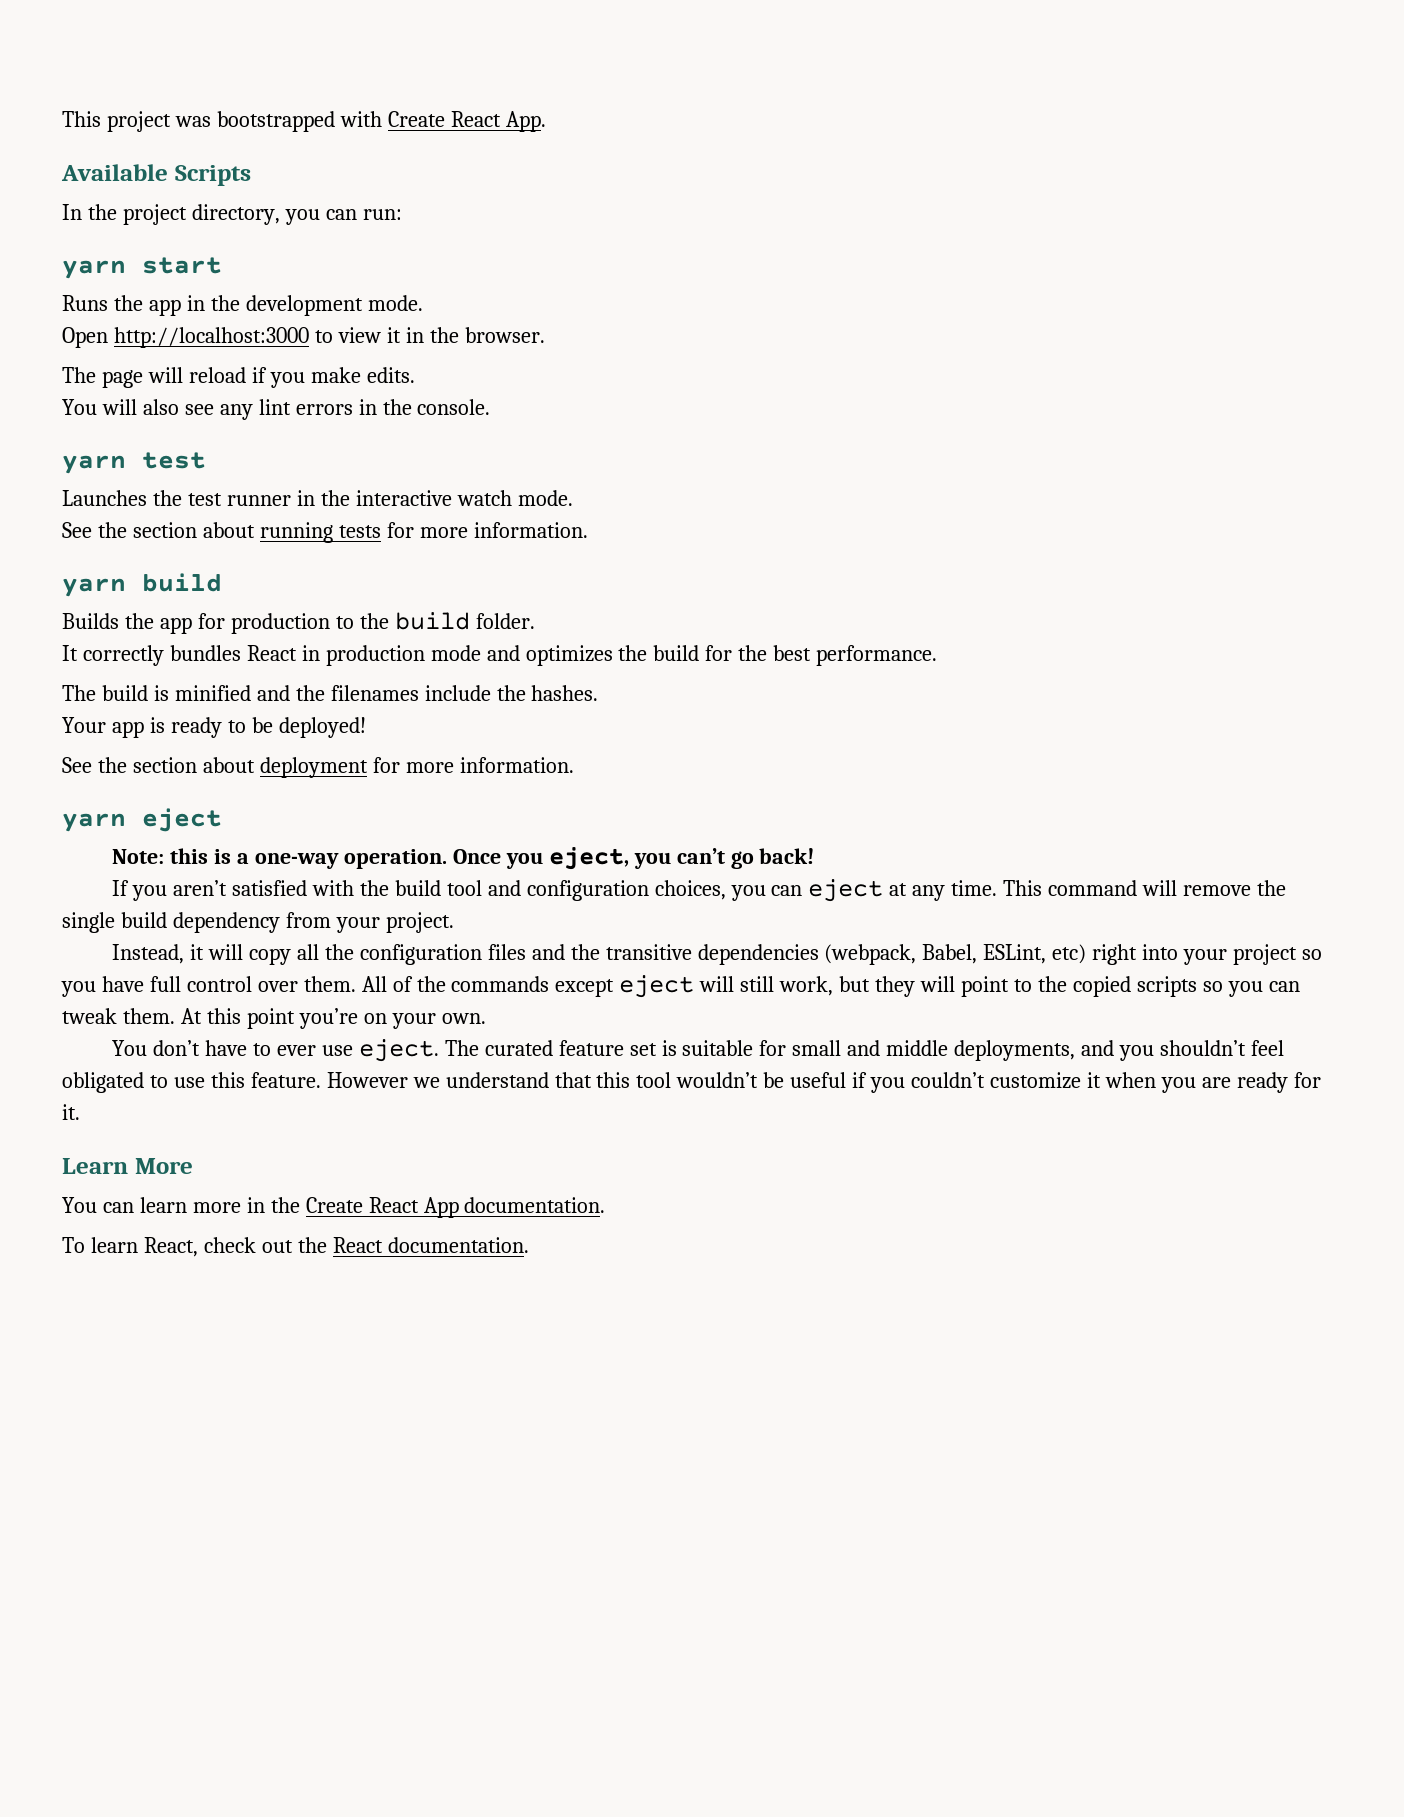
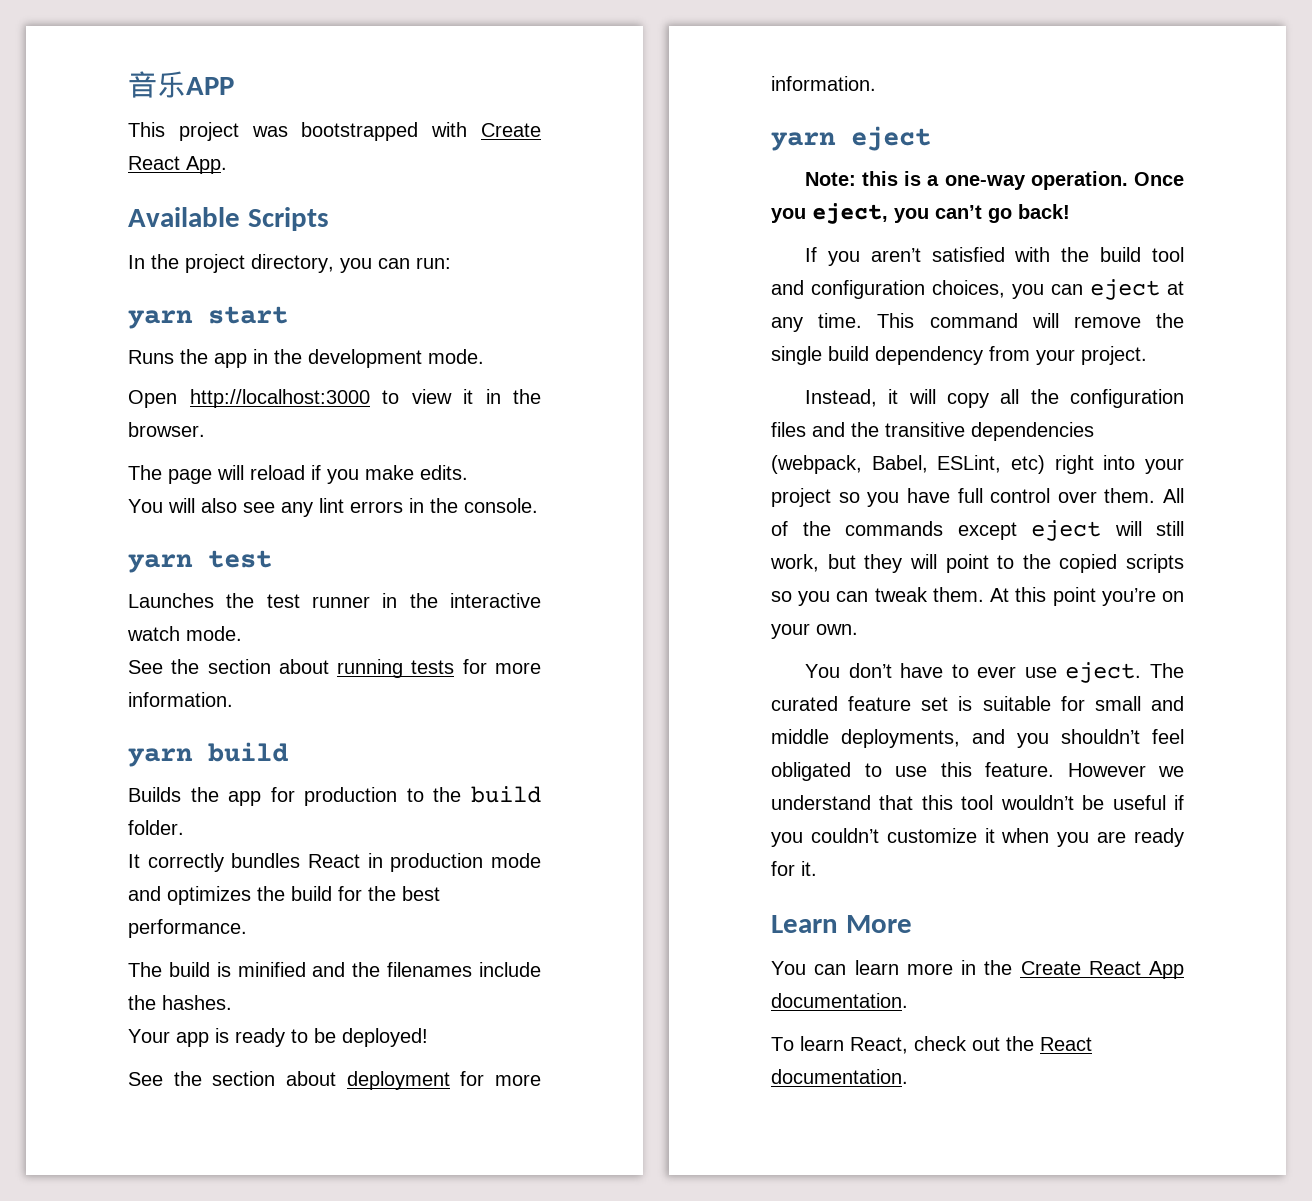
(62, 119) none -> [128,71,234,98] 音乐APP //

